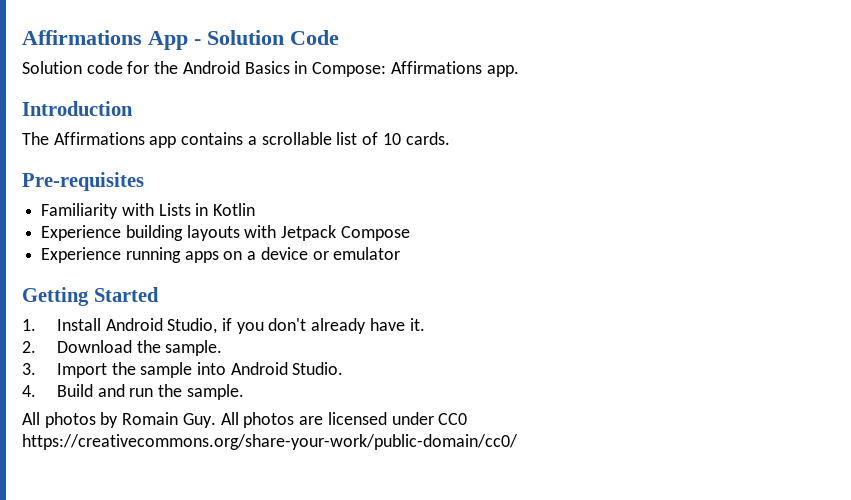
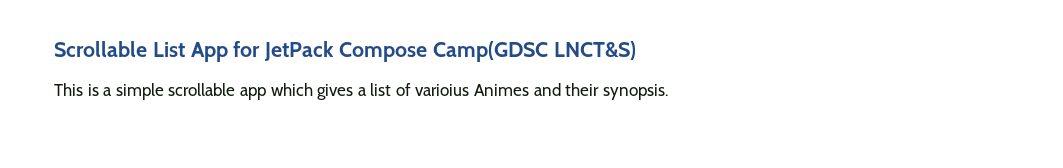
[22,30,339,50] [22,61,519,77] [22,101,133,116] [22,132,450,148] [22,172,144,191] [41,203,256,219] [41,225,410,241] [41,247,401,263] [22,287,159,306] [22,318,425,334] [22,340,223,356] [22,362,344,378] [22,384,244,400] [22,412,468,428] [22,434,518,450] Affirmations App - Solution Code // Solution code for the Android Basics in Compose: Affirmations app. // Introduction // The Affirmations app contains a scrollable list of 10 cards. // Pre-requisites // Familiarity with Lists in Kotlin // Experience building layouts with Jetpack Compose // Experience running apps on a device or emulator // Getting Started // 1. Install Android Studio, if you don't already have it. // 2. Download the sample. // 3. Import the sample into Android Studio. // 4. Build and run the sample. // All photos by Romain Guy. All photos are licensed under CC0 https://creativecommons.org/share-your-work/public-domain/cc0/ -> [54,41,636,62] [54,83,668,100] Scrollable List App for JetPack Compose Camp(GDSC LNCT&S) // This is a simple scrollable app which gives a list of varioius Animes and their synopsis.

